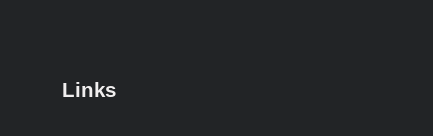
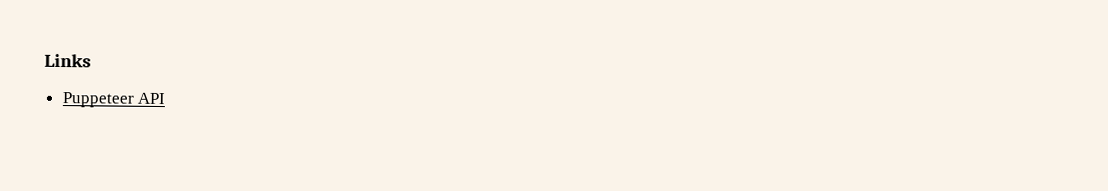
(116, 89) none -> [61,92,167,108] // Puppeteer API

